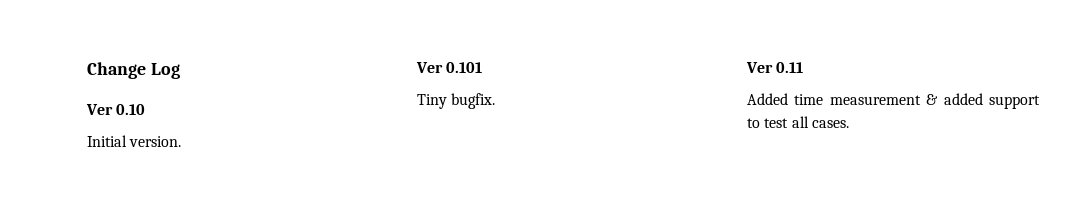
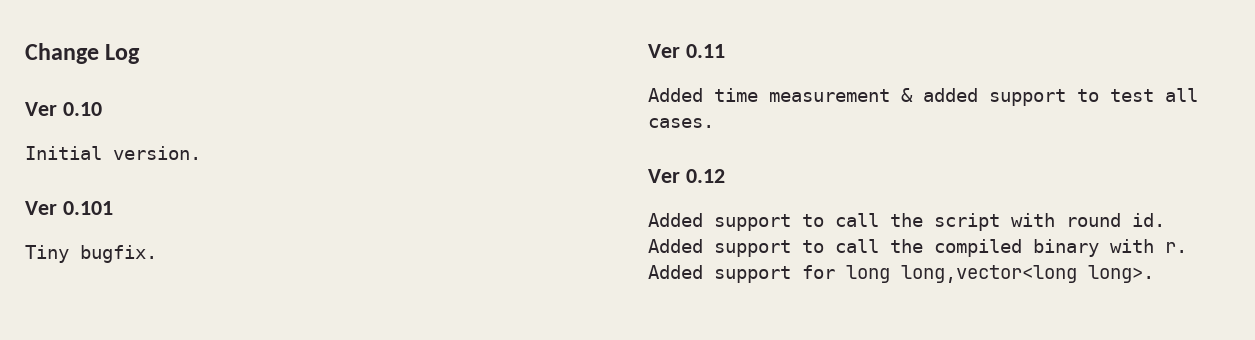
(849, 124) none -> [648,169,725,183] [648,213,1165,231] [648,239,1187,257] [648,265,1154,283] // Ver 0.12 // Added support to call the script with round id. Added support to call the compiled binary with r. Added support for long long,vector<long long>.

